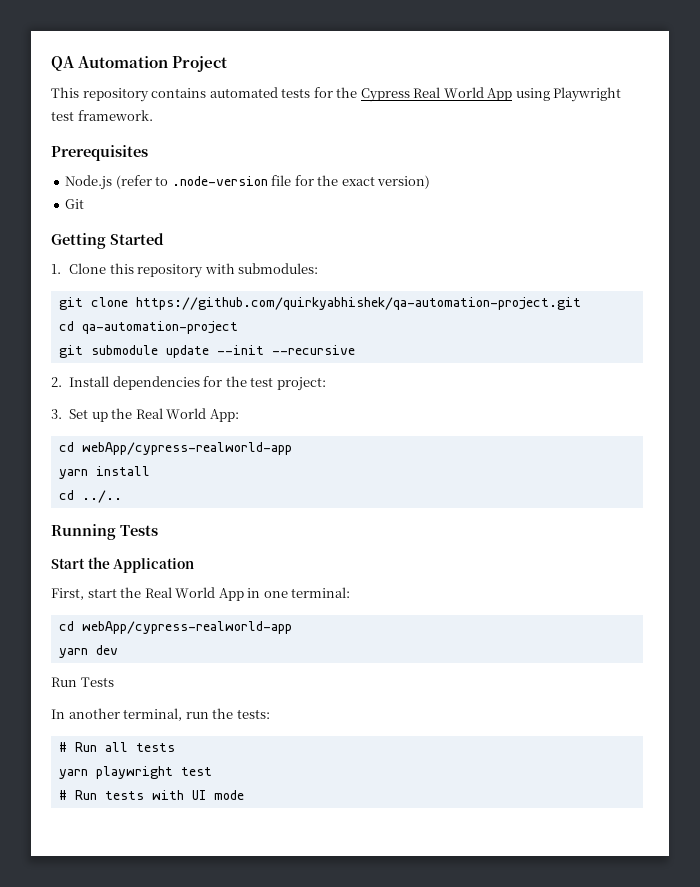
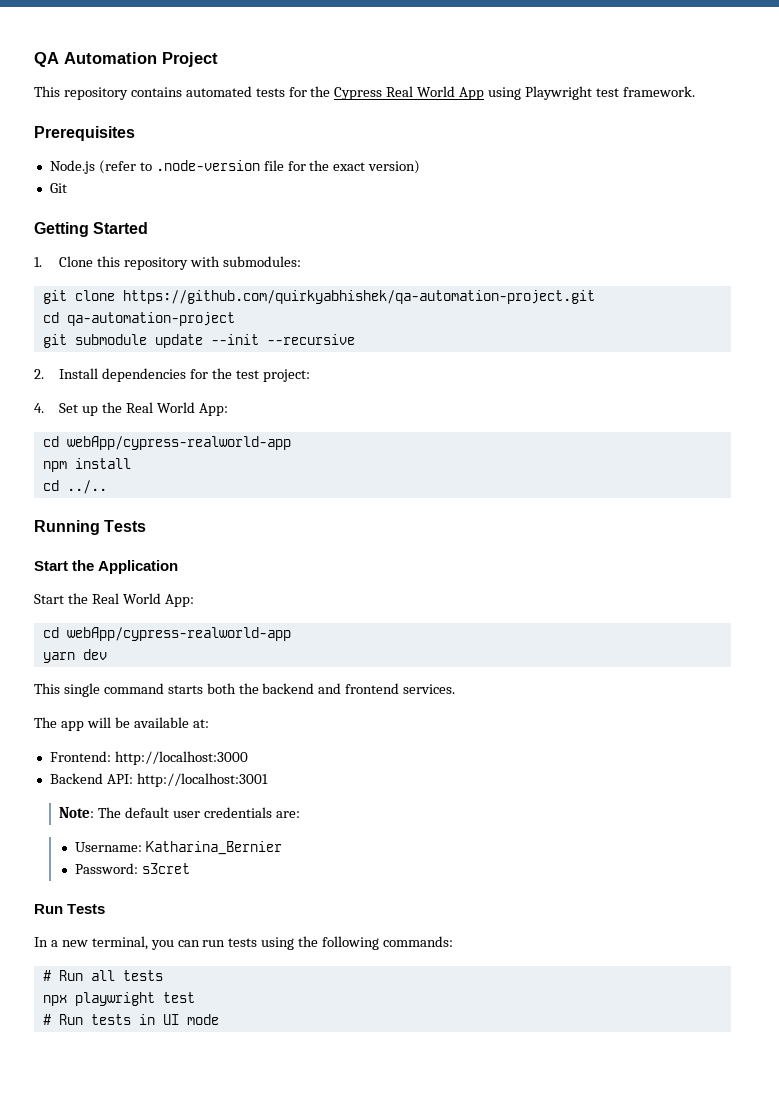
[51,409,62,419] 3. -> [34,403,44,413] 4.
[58,469,88,479] yarn -> [42,461,67,472] npm
[51,587,351,601] First, start the Real World App in one terminal: -> [34,593,194,607] Start the Real World App:
[51,677,114,687] [51,708,270,721] Run Tests // In another terminal, run the tests: -> [34,683,456,697] [34,717,209,731] [49,751,248,765] [49,773,268,787] [59,807,300,818] [75,841,283,855] [75,863,191,874] [34,904,106,914] [34,936,454,950] This single command starts both the backend and frontend services. // The app will be available at: // Frontend: http://localhost:3000 // Backend API: http://localhost:3001 // Note: The default user credentials are: // Username: Katharina_Bernier // Password: s3cret // Run Tests // In a new terminal, you can run tests using the following commands:
[58,769,88,779] yarn -> [42,995,67,1006] npx
[151,790,184,800] with -> [138,1014,155,1025] in

